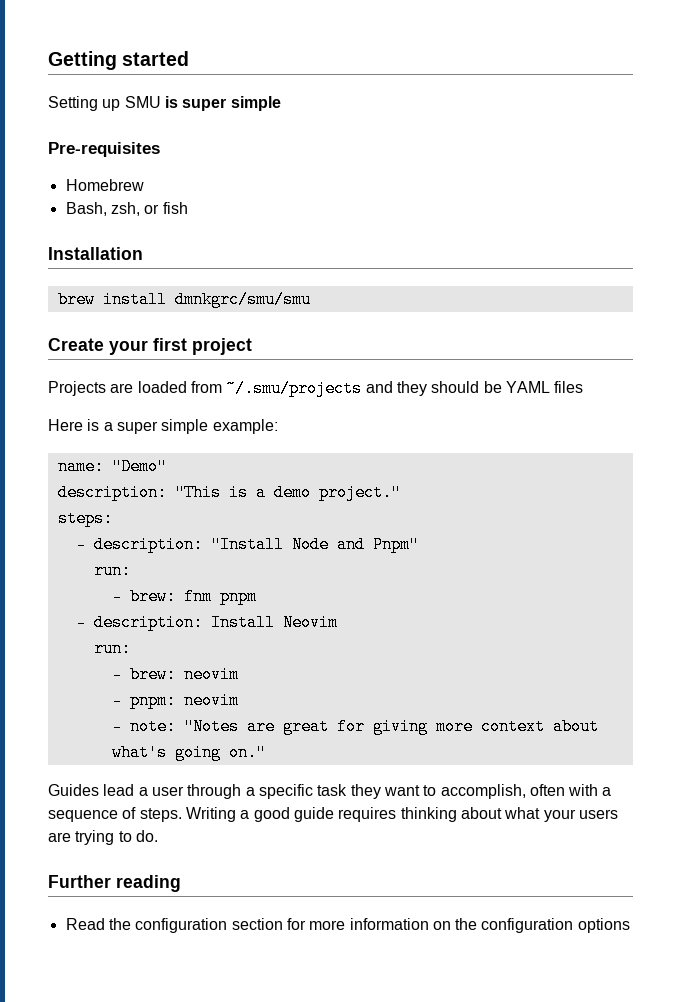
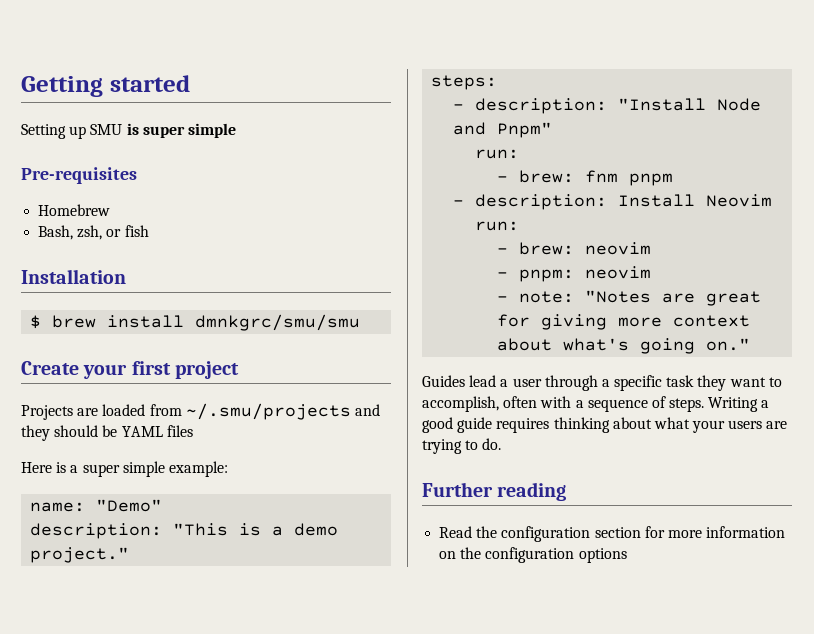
(143, 253) none -> [30,315,42,329] $

